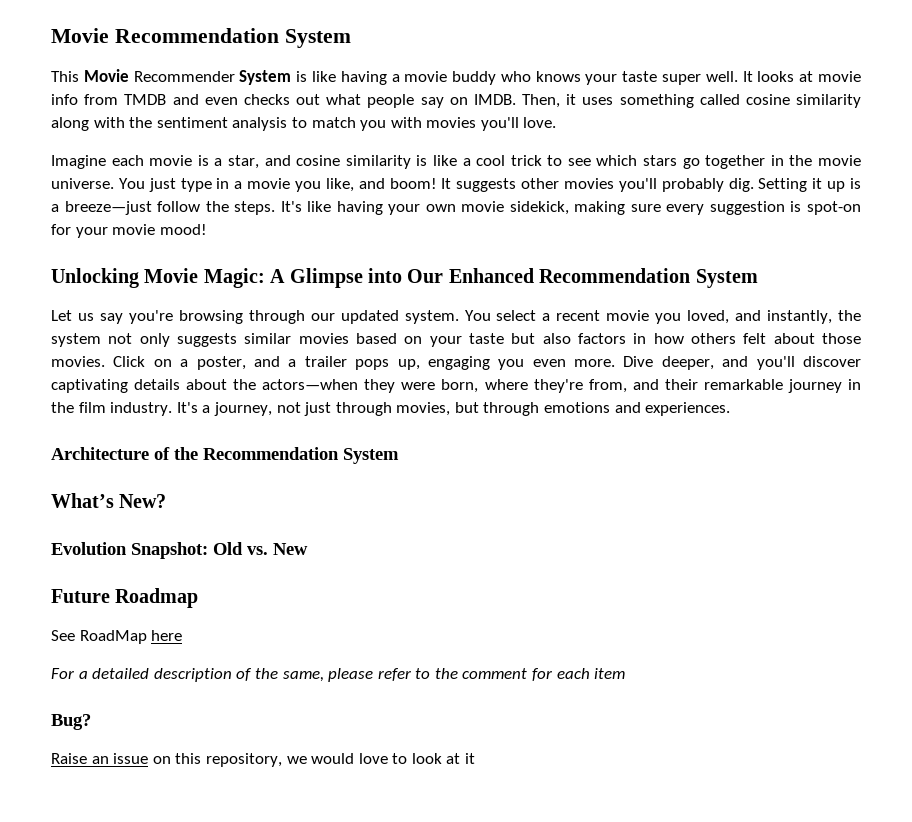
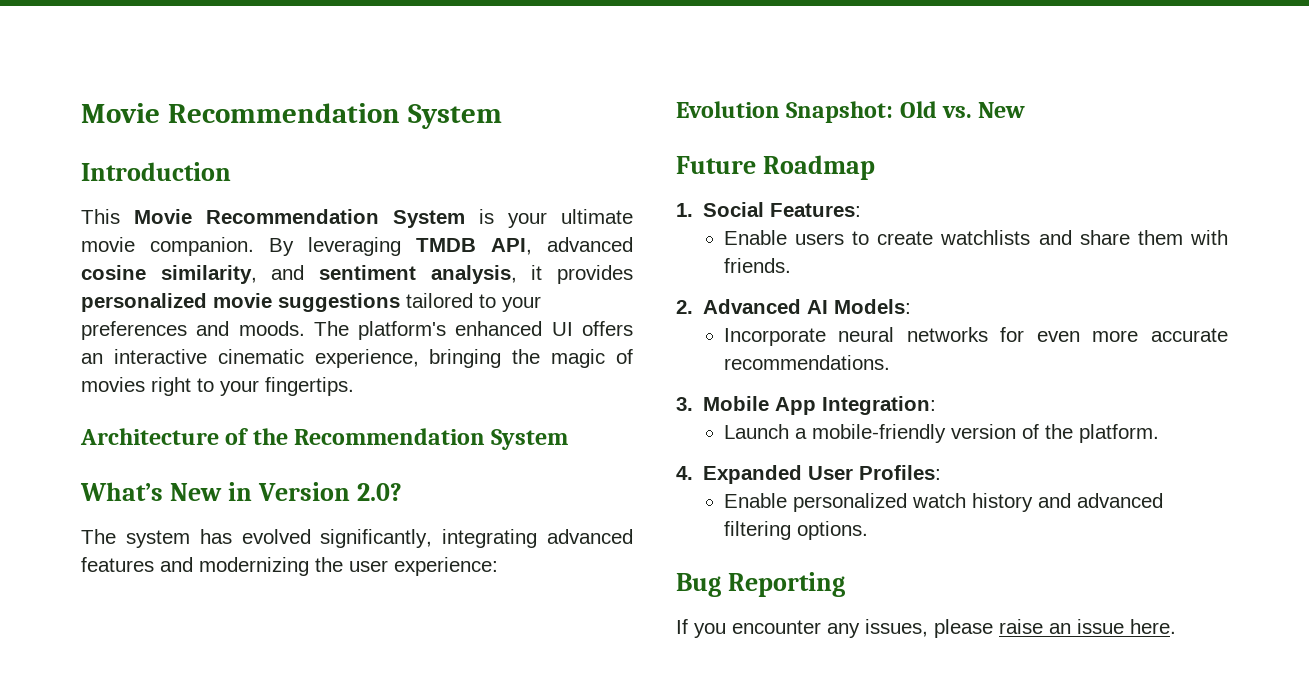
[51,28,351,48] Movie Recommendation System -> [81,103,502,129] [81,162,231,181] Movie Recommendation System // Introduction
[133,71,235,82] Recommender -> [206,209,379,224] Recommendation
[311,71,861,85] [51,94,861,108] [51,117,557,131] [51,155,861,169] [51,178,862,192] [51,201,861,215] [51,224,207,238] [51,268,758,288] [51,310,862,324] [51,333,862,347] [51,356,862,370] [51,379,862,393] [51,402,731,416] like having a movie buddy who knows your taste super well. It looks at movie info from TMDB and even checks out what people say on IMDB. Then, it uses something called cosine similarity along with the sentiment analysis to match you with movies you'll love. // Imagine each movie is a star, and cosine similarity is like a cool trick to see which stars go together in the movie universe. You just type in a movie you like, and boom! It suggests other movies you'll probably dig. Setting it up is a breeze—just follow the steps. It's like having your own movie sidekick, making sure every suggestion is spot-on for your movie mood! // Unlocking Movie Magic: A Glimpse into Our Enhanced Recommendation System // Let us say you're browsing through our updated system. You select a recent movie you loved, and instantly, the system not only suggests similar movies based on your taste but also factors in how others felt about those movies. Click on a poster, and a trailer pops up, engaging you even more. Dive deeper, and you'll discover captivating details about the actors—when they were born, where they're from, and their remarkable journey in the film industry. It's a journey, not just through movies, but through emotions and experiences. -> [508,209,633,228] [81,237,633,256] [81,265,633,284] [81,293,541,312] [81,321,633,340] [81,349,633,368] [81,377,354,396] your ultimate movie companion. By leveraging TMDB API, advanced cosine similarity, and sentiment analysis, it provides personalized movie suggestions tailored to your preferences and moods. The platform's enhanced UI offers an interactive cinematic experience, bringing the magic of movies right to your fingertips.
[119,494,167,508] New? -> [170,482,403,501] [81,529,633,548] [81,557,498,576] New in Version 2.0? // The system has evolved significantly, integrating advanced features and modernizing the user experience:
[51,630,183,644] [51,668,626,682] [51,714,91,730] [51,753,476,767] See RoadMap here // For a detailed description of the same, please refer to the comment for each item // Bug? // Raise an issue on this repository, we would love to look at it -> [676,202,862,217] [723,230,1228,245] [723,258,791,273] [676,299,912,314] [723,327,1228,346] [723,355,890,370] [676,396,937,415] [723,424,1159,443] [676,465,942,484] [723,493,1163,512] [723,521,868,540] [676,572,846,597] [676,619,1176,638] 1. Social Features: // Enable users to create watchlists and share them with friends. // 2. Advanced AI Models: // Incorporate neural networks for even more accurate recommendations. // 3. Mobile App Integration: // Launch a mobile-friendly version of the platform. // 4. Expanded User Profiles: // Enable personalized watch history and advanced filtering options. // Bug Reporting // If you encounter any issues, please raise an issue here.

